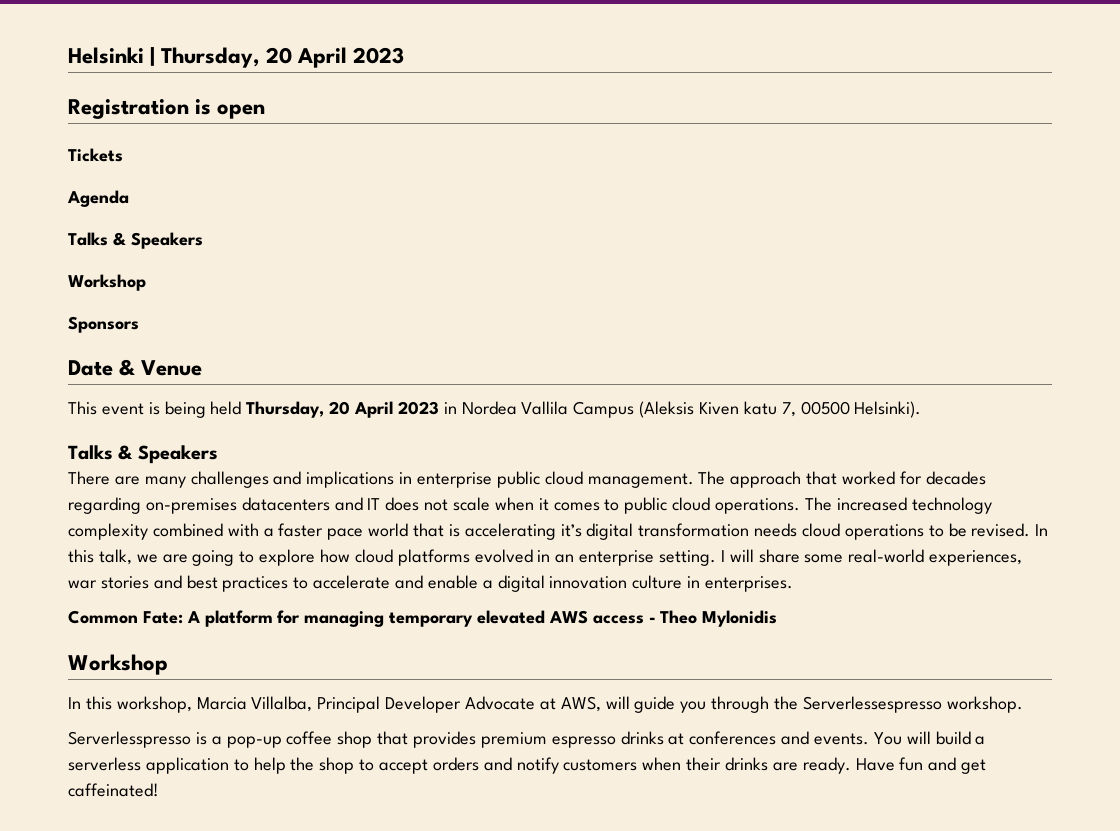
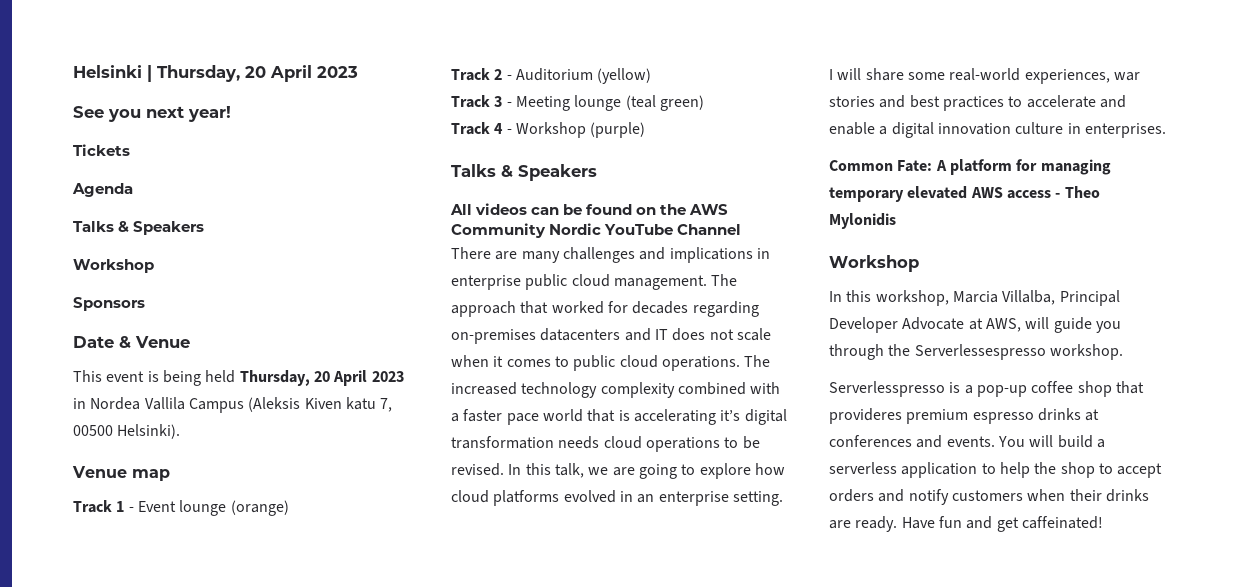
[68,99,266,119] Registration is open -> [73,106,231,122] See you next year!
[68,445,218,464] Talks & Speakers -> [72,466,170,481] [73,500,289,516] [451,68,652,84] [451,95,704,111] [451,122,646,138] [451,164,597,181] [450,203,729,215] [451,223,742,238] Venue map // Track 1 - Event lounge (orange) // Track 2 - Auditorium (yellow) // Track 3 - Meeting lounge (teal green) // Track 4 - Workshop (purple) // Talks & Speakers // All videos can be found on the AWS Community Nordic YouTube Channel
[413,731,477,748] provides -> [829,408,902,424] provideres

